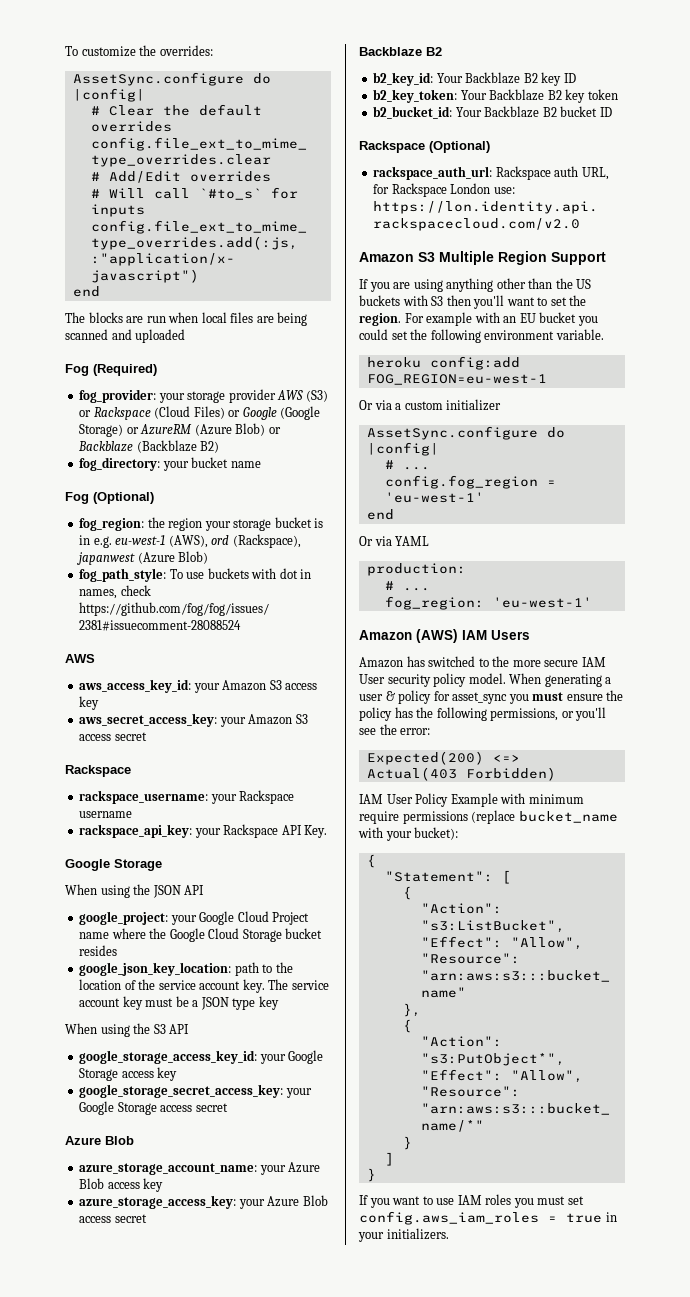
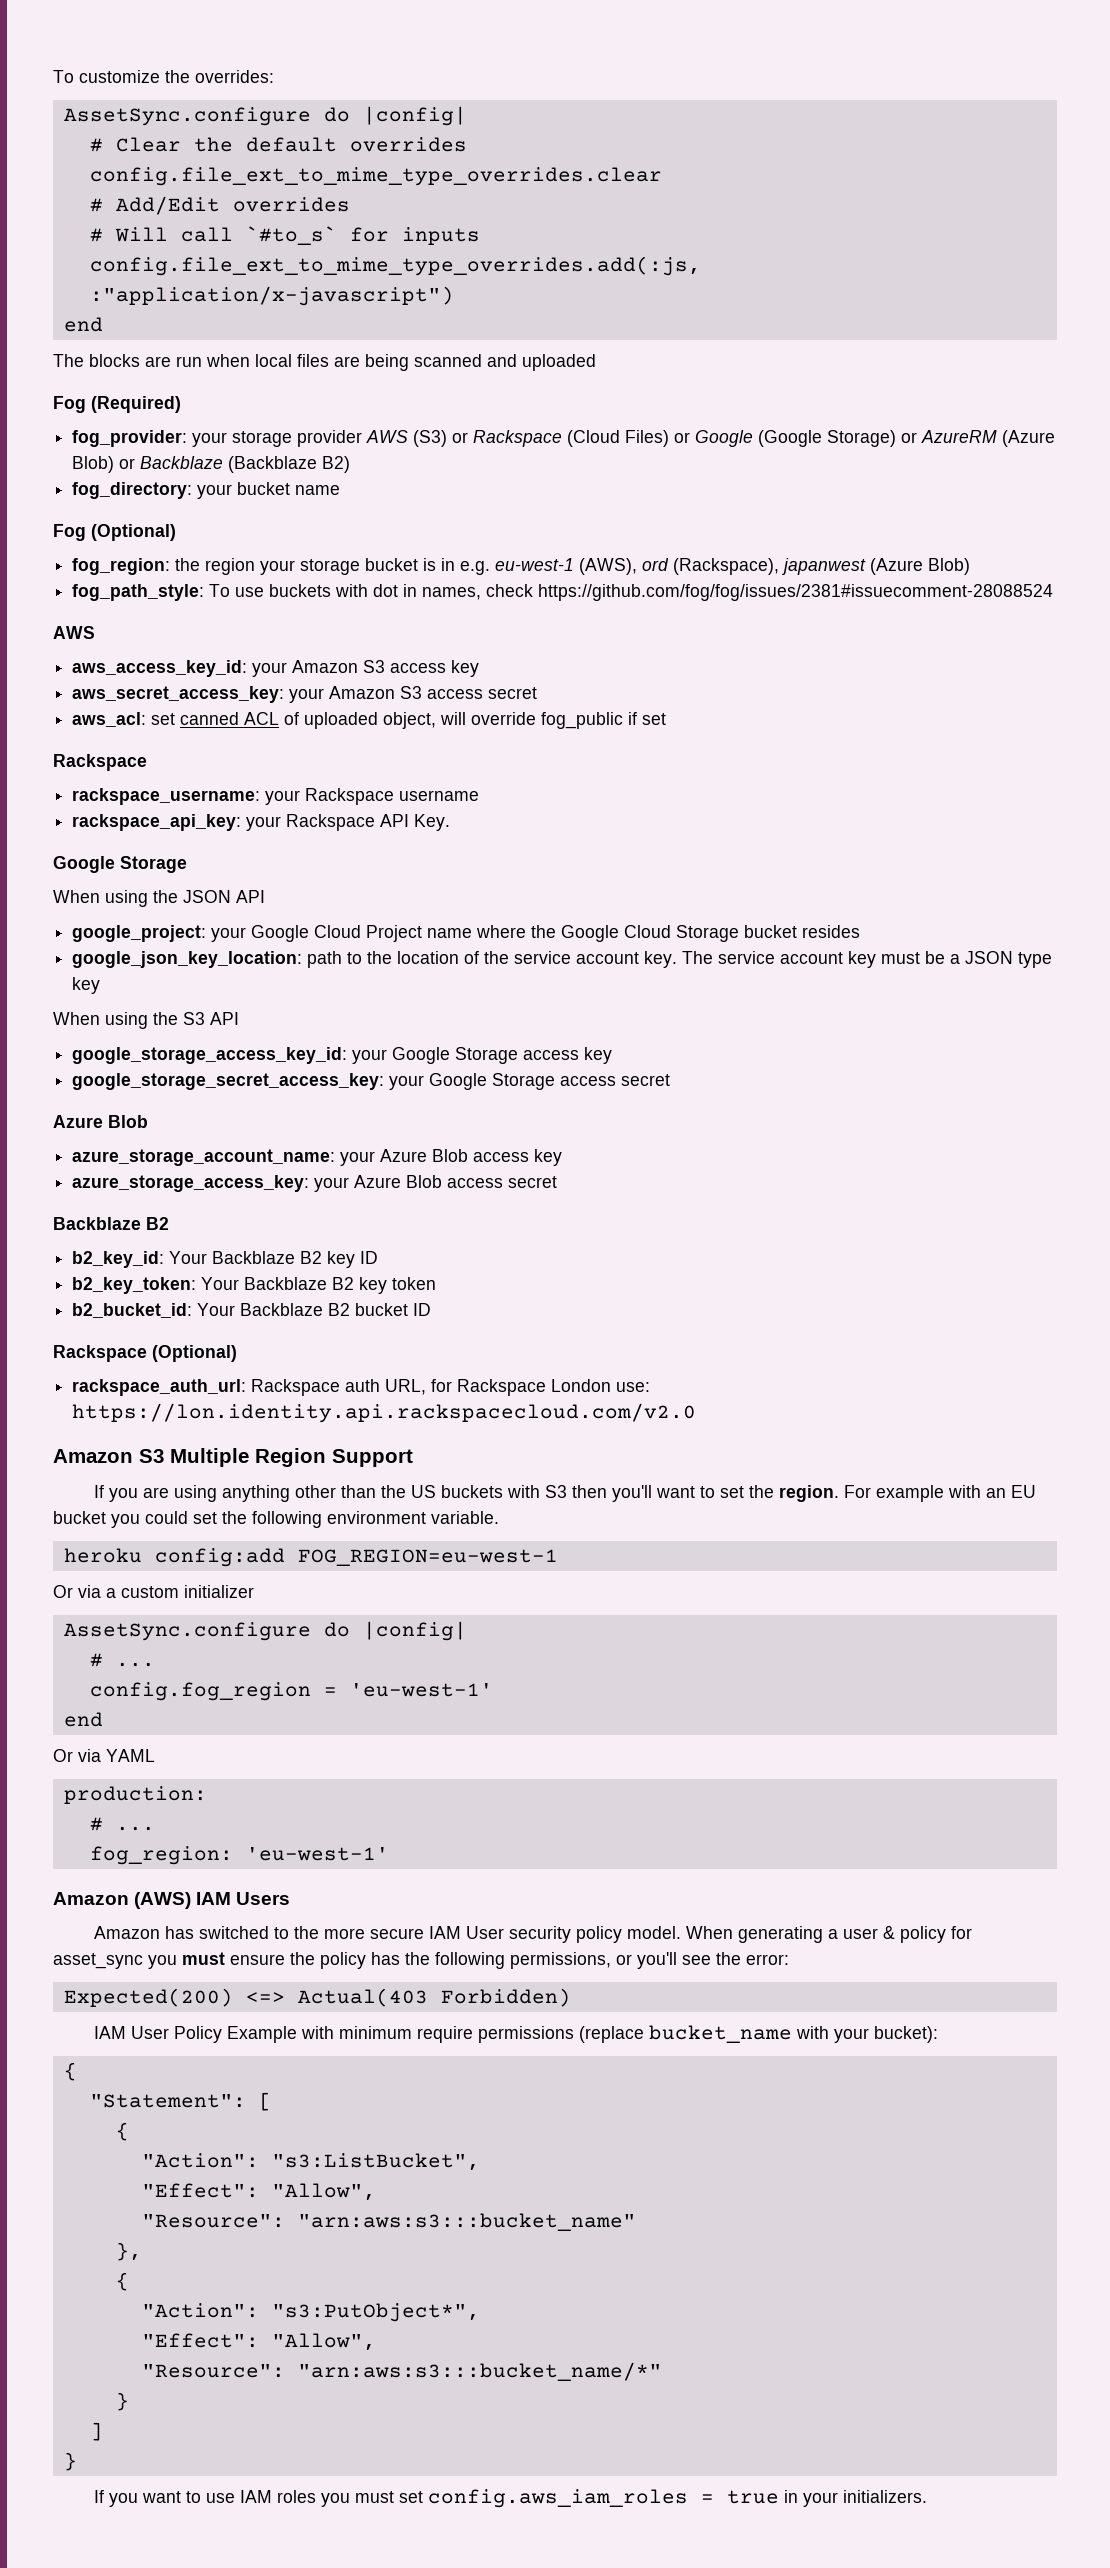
(147, 736) none -> [72,712,667,729] // aws_acl: set canned ACL of uploaded object, will override fog_public if set

